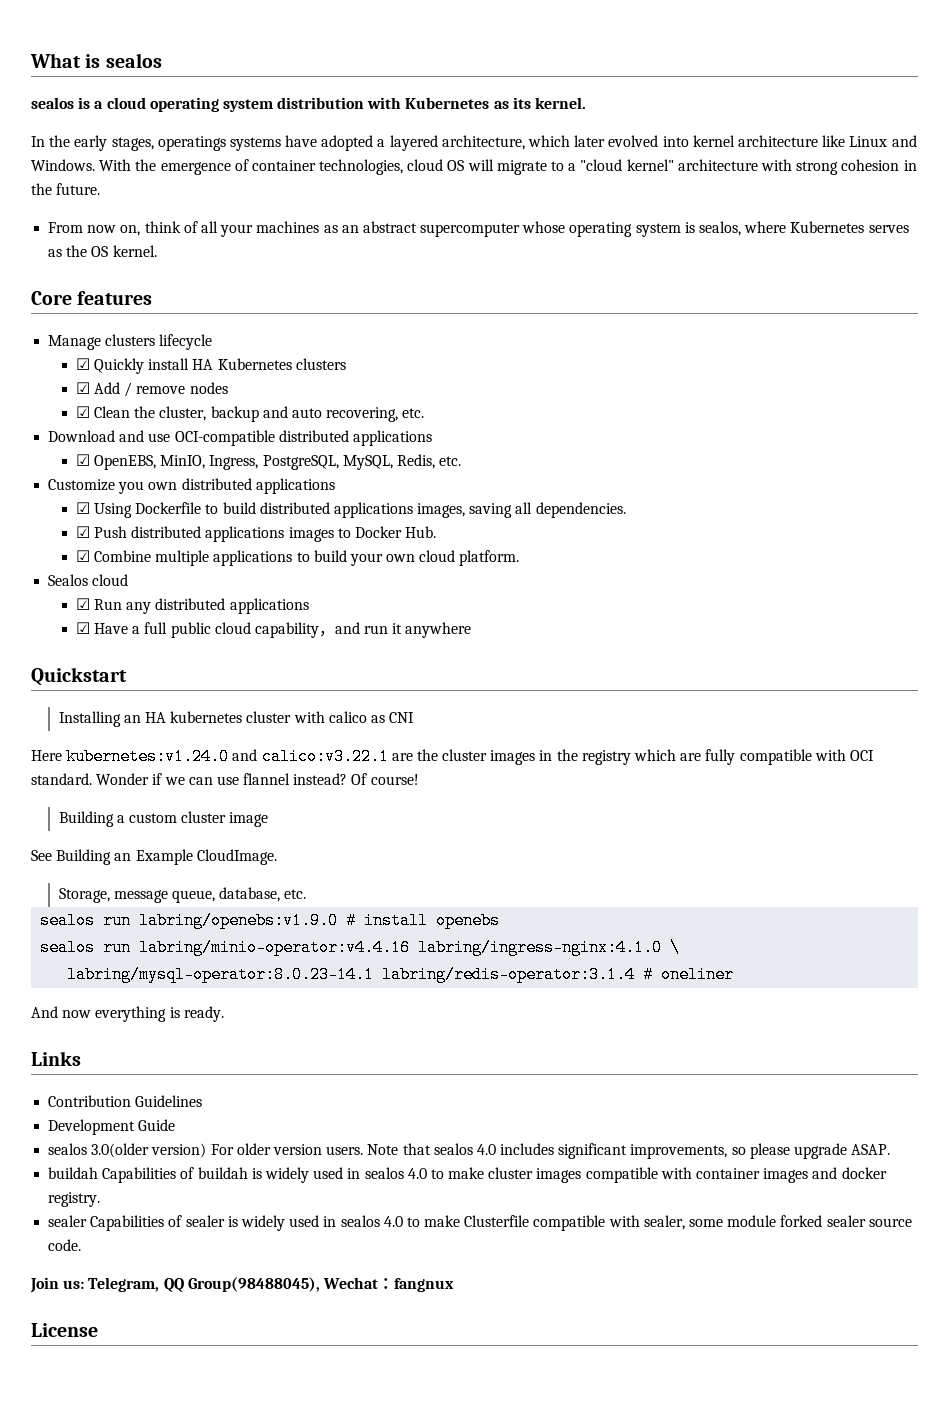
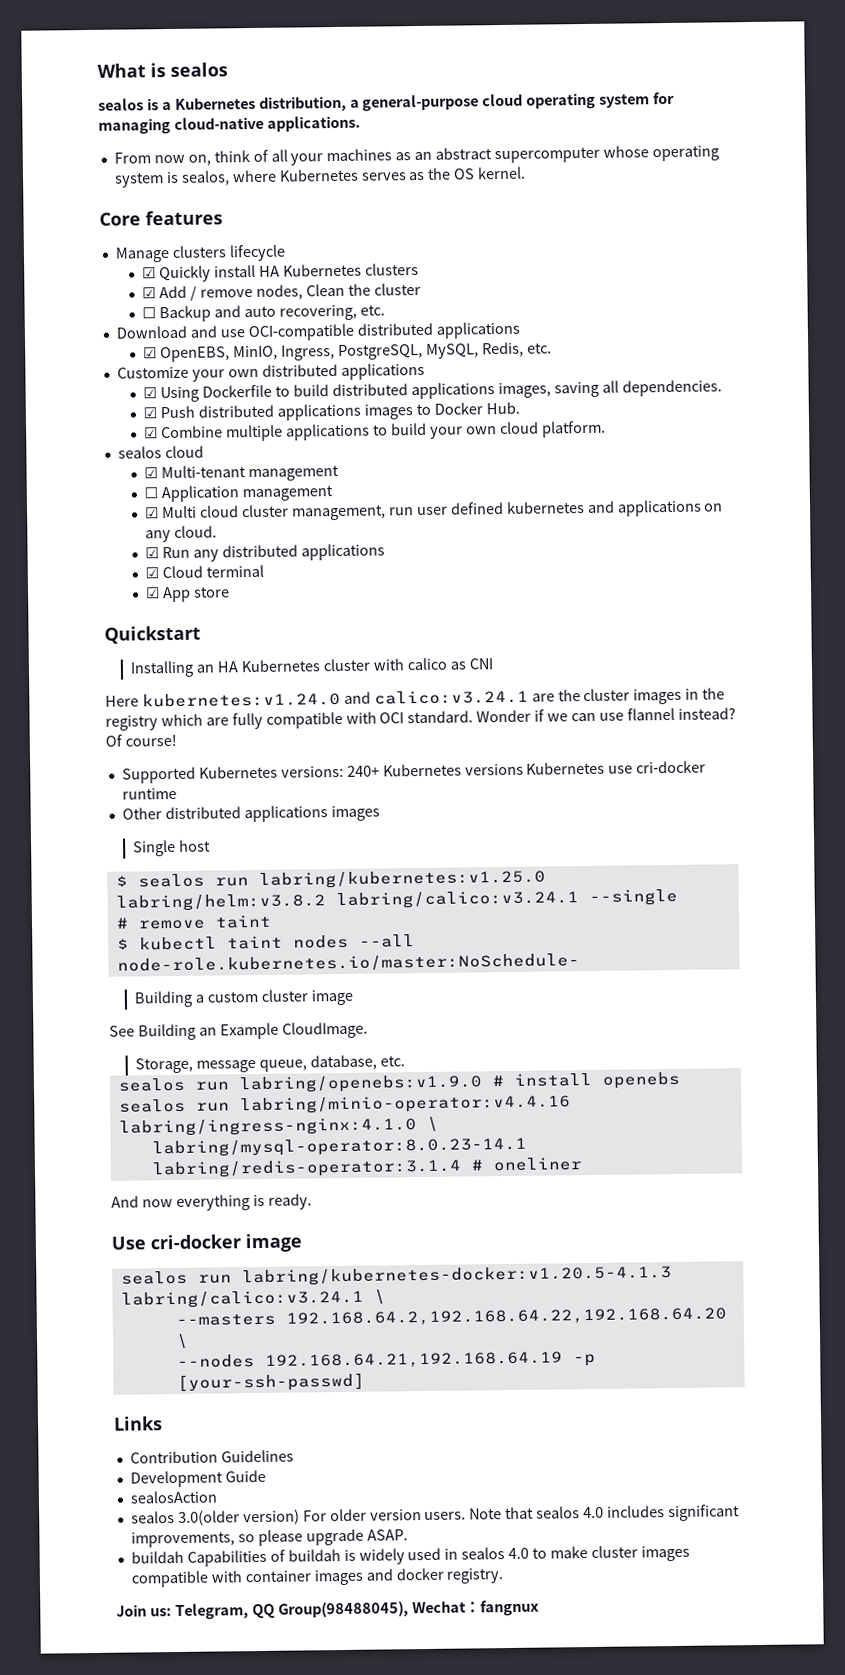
[106,97,587,112] [31,135,917,151] [31,159,917,175] [31,183,101,195] cloud operating system distribution with Kubernetes as its kernel. // In the early stages, operatings systems have adopted a layered architecture, which later evolved into kernel architecture like Linux and Windows. With the emergence of container technologies, cloud OS will migrate to a "cloud kernel" architecture with strong cohesion in the future. -> [174,91,676,112] [98,115,361,135] Kubernetes distribution, a general-purpose cloud operating system for managing cloud-native applications.
[189,382,228,394] [75,406,259,422] nodes // ☑ Clean the cluster, backup -> [256,282,421,300] [142,305,212,323] nodes, Clean the cluster // ☐ Backup
[118,481,145,494] you -> [191,369,225,382] your
[48,574,129,586] Sealos cloud -> [117,445,204,459] [144,464,340,482] [144,485,334,503] [145,499,724,521] [145,525,218,543] sealos cloud // ☑ Multi-tenant management // ☐ Application management // ☑ Multi cloud cluster management, run user defined kubernetes and applications on any cloud.
[93,622,472,638] Have a full public cloud capability，and run it anywhere -> [162,564,265,579] [145,586,231,603] Cloud terminal // ☑ App store
[170,711,243,723] kubernetes -> [241,659,321,673] Kubernetes
[261,748,389,765] calico:v3.22.1 -> [373,689,529,705] calico:v3.24.1
(419, 779) none -> [121,760,707,784] [121,787,177,800] [121,805,380,823] [133,839,212,857] [115,869,546,889] [115,888,678,912] [115,914,272,930] [116,934,415,951] [116,953,580,974] // Supported Kubernetes versions: 240+ Kubernetes versions Kubernetes use cri-docker runtime // Other distributed applications images // Single host // $ sealos run labring/kubernetes:v1.25.0 labring/helm:v3.8.2 labring/calico:v3.24.1 --single // # remove taint // $ kubectl taint nodes --all node-role.kubernetes.io/master:NoSchedule-
(224, 1014) none -> [111,1233,302,1253] [120,1265,672,1287] [120,1289,386,1309] [175,1307,727,1327] [175,1333,189,1350] [176,1351,596,1369] [176,1372,365,1393] // Use cri-docker image // sealos run labring/kubernetes-docker:v1.20.5-4.1.3 labring/calico:v3.24.1 \ // --masters 192.168.64.2,192.168.64.22,192.168.64.20 \ // --nodes 192.168.64.21,192.168.64.19 -p [your-ssh-passwd]
(176, 1125) none -> [129,1490,217,1504] // sealosAction
[48,1215,912,1231] [48,1239,82,1251] // sealer Capabilities of sealer is widely used in sealos 4.0 to make Clusterfile compatible with sealer, some module forked sealer source code. -> (504, 1576) none
[31,1323,98,1337] // License -> (539, 1608) none

